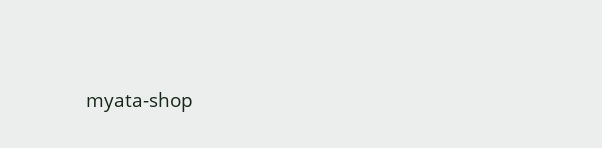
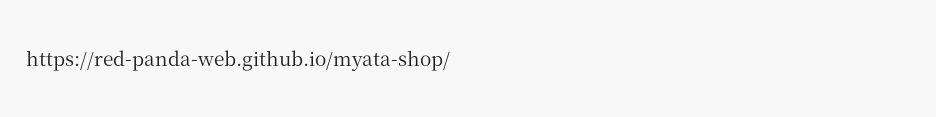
[86,92,193,112] myata-shop -> [26,50,450,71] https://red-panda-web.github.io/myata-shop/

